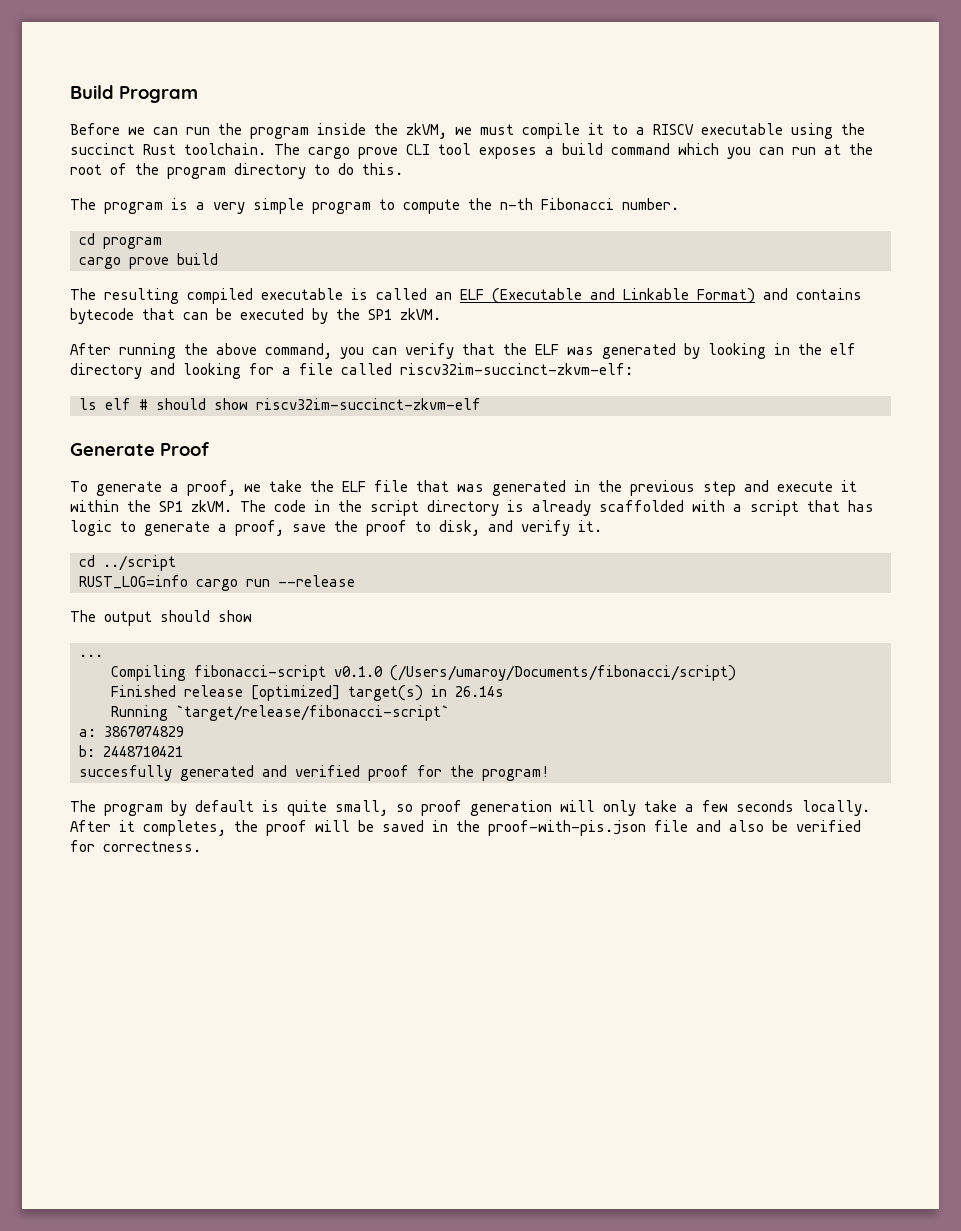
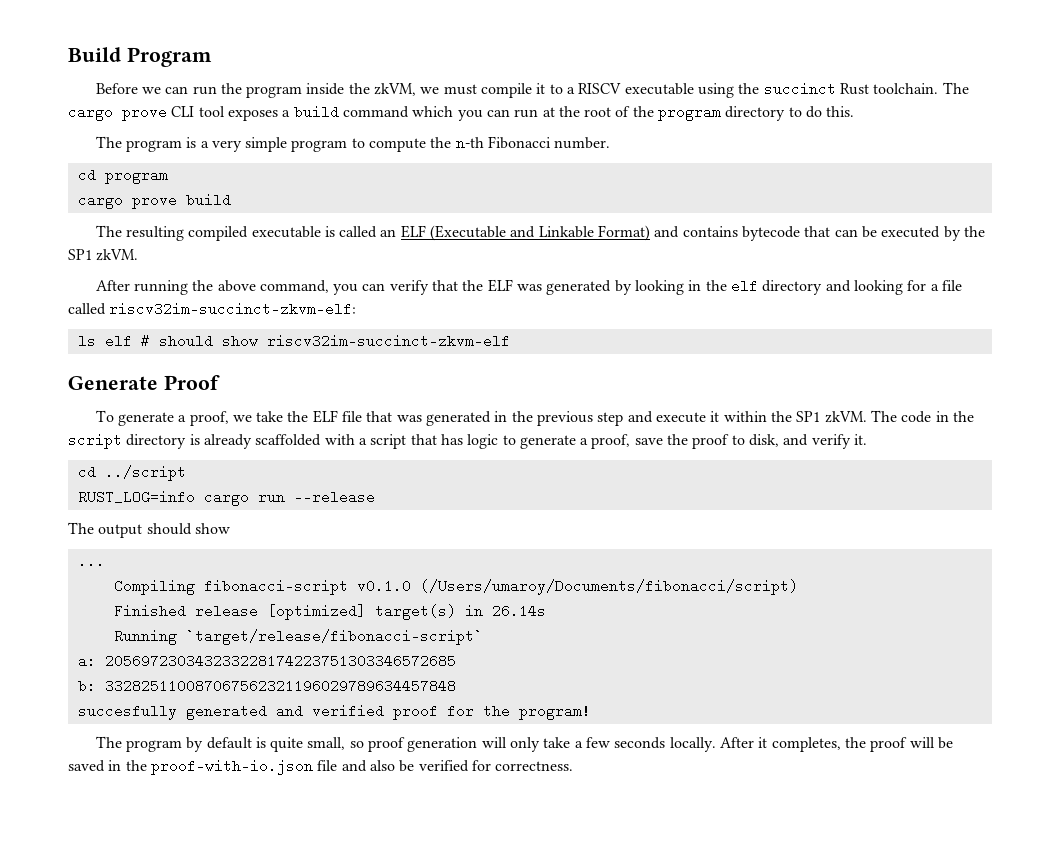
[104,726,184,737] 3867074829 -> [104,654,456,668] 205697230343233228174223751303346572685
[103,746,183,757] 2448710421 -> [104,679,456,693] 332825110087067562321196029789634457848
[488,820,646,836] proof-with-pis.json -> [150,759,313,775] proof-with-io.json

